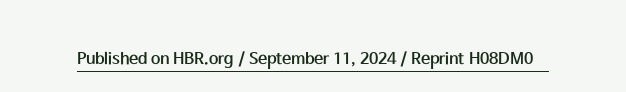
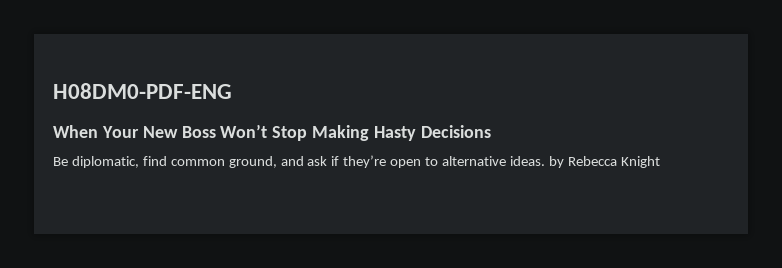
[77,51,533,69] Published on HBR.org / September 11, 2024 / Reprint H08DM0 -> [53,83,232,99] [53,124,491,141] [53,155,660,168] H08DM0-PDF-ENG // When Your New Boss Won’t Stop Making Hasty Decisions // Be diplomatic, find common ground, and ask if they’re open to alternative ideas. by Rebecca Knight

